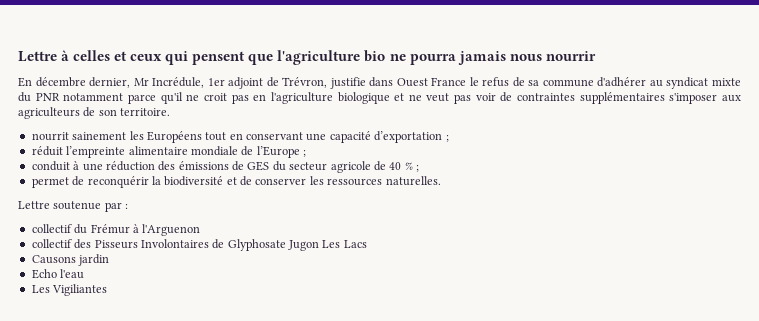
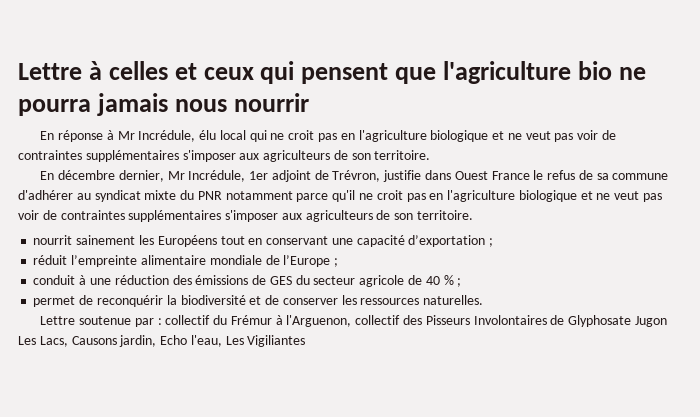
(596, 56) none -> [40,130,617,142] [18,150,431,162] // En réponse à Mr Incrédule, élu local qui ne croit pas en l'agriculture biologique et ne veut pas voir de contraintes supplémentaires s'imposer aux agriculteurs de son territoire.
(129, 206) // -> (162, 321) none
[142,224,201,236] l'Arguenon // -> [286,315,352,327] l'Arguenon,
[343,240,367,248] [31,254,110,266] [31,269,85,279] Lacs // Causons jardin // Echo l'eau // -> [39,335,222,347] Lacs, Causons jardin, Echo l'eau,

